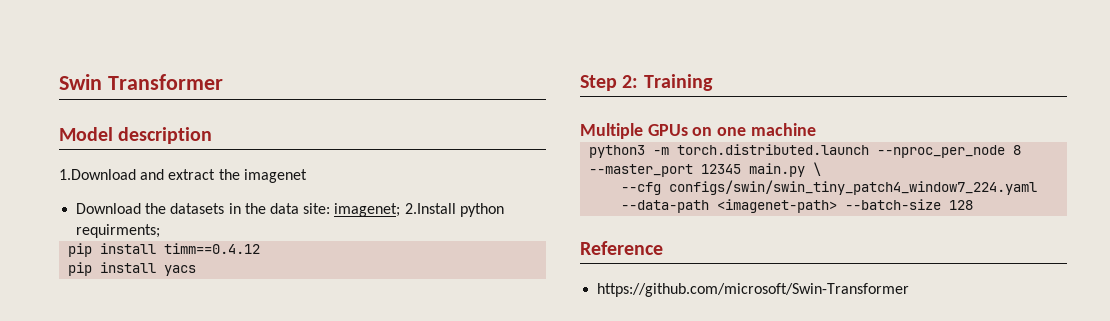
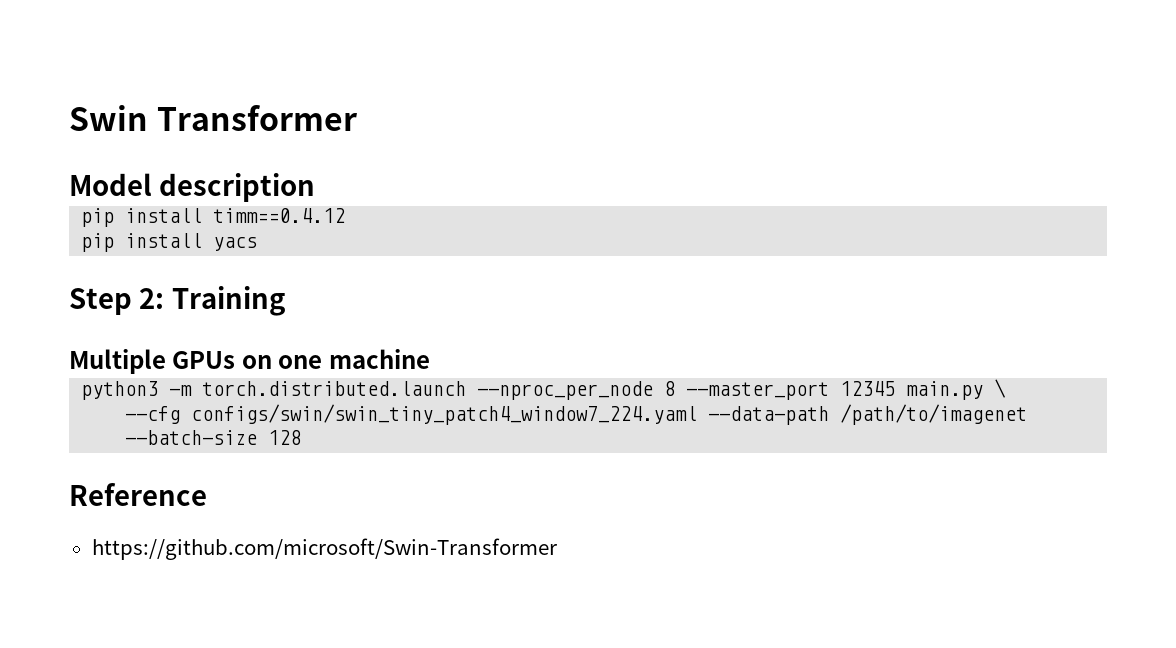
[59,169,307,183] [76,203,504,217] [76,224,161,238] // 1.Download and extract the imagenet // Download the datasets in the data site: imagenet; 2.Install python requirments; -> (316, 187) none
[717,199,838,213] <imagenet-path> -> [840,404,1028,425] /path/to/imagenet

